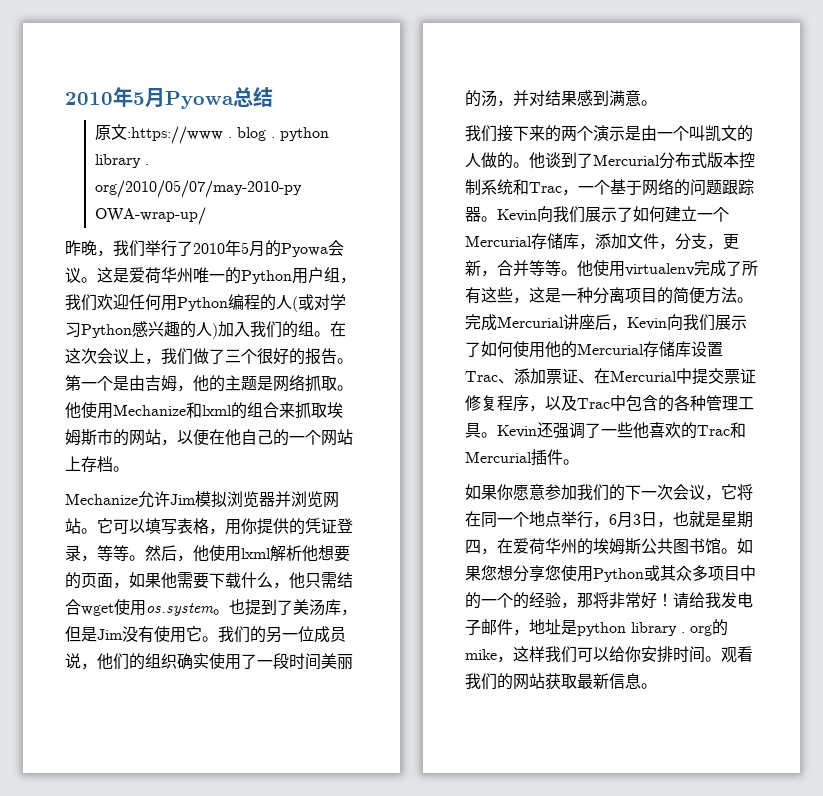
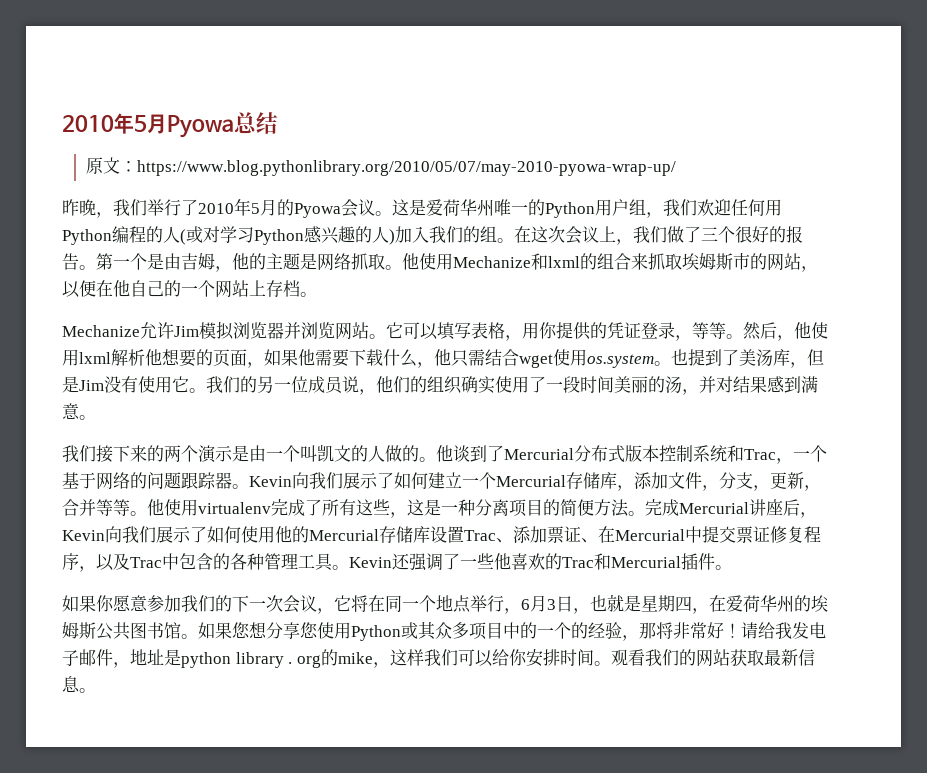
[126,126,329,144] [94,154,149,168] [94,180,302,198] [94,207,206,225] :https://www . blog . python library . org/2010/05/07/may-2010-py OWA-wrap-up/ -> [119,160,676,176] ：https://www.blog.pythonlibrary.org/2010/05/07/may-2010-pyowa-wrap-up/

